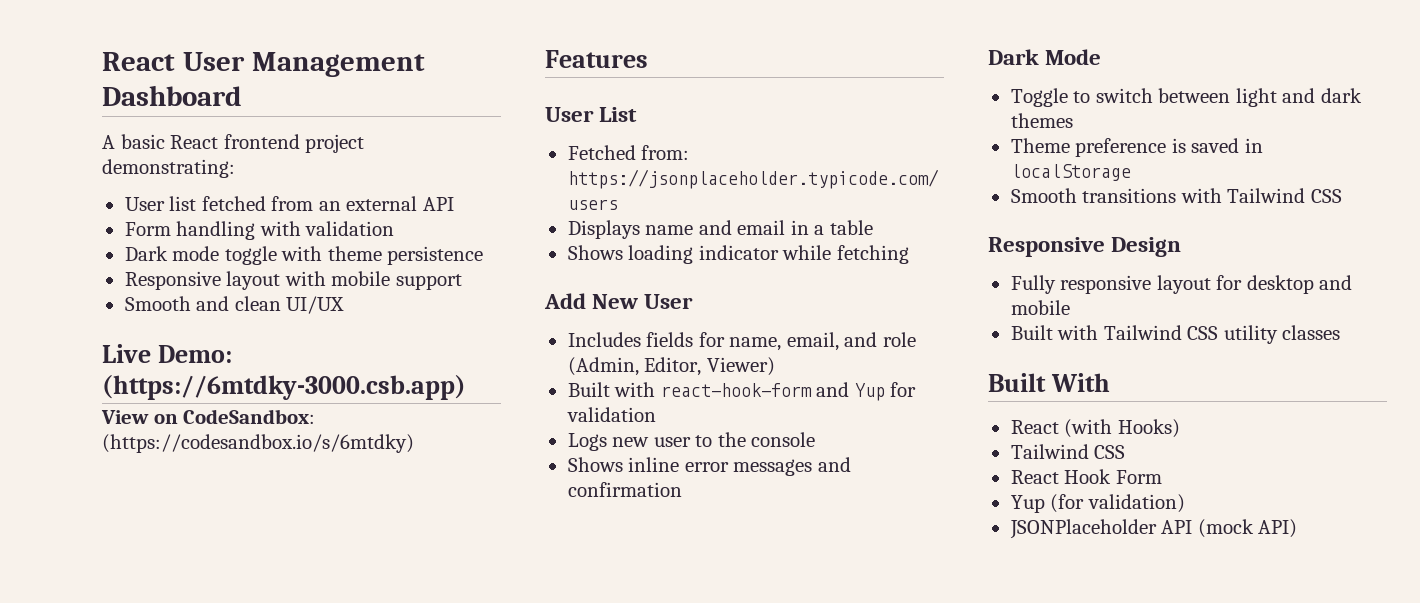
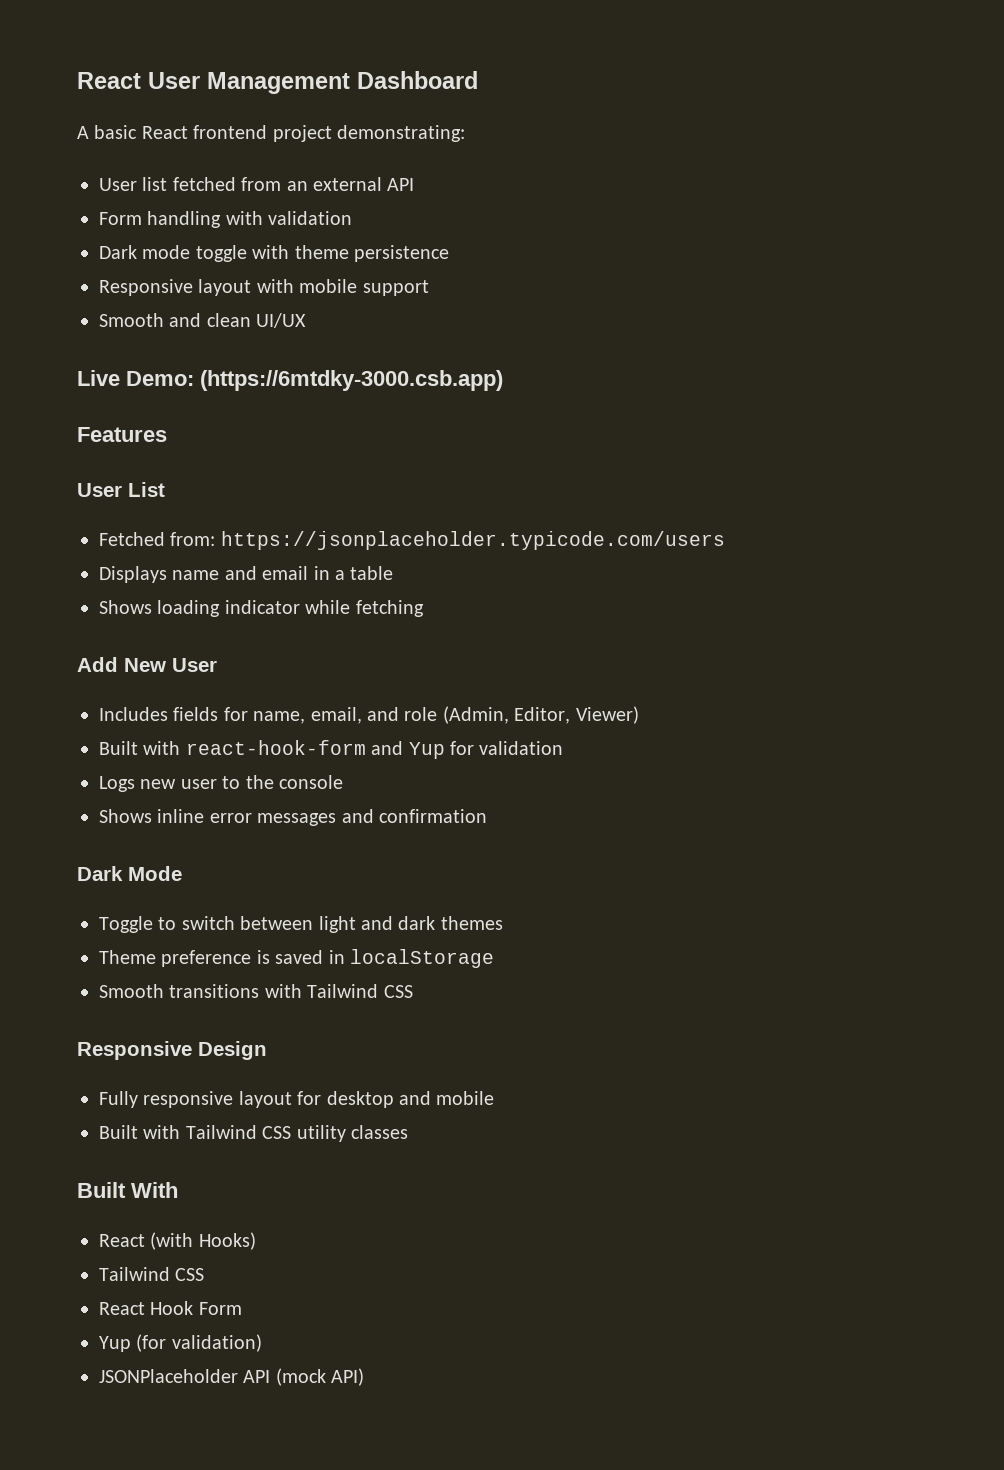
[101,409,316,424] [102,434,414,453] // View on CodeSandbox: (https://codesandbox.io/s/6mtdky) -> (503, 380) none

